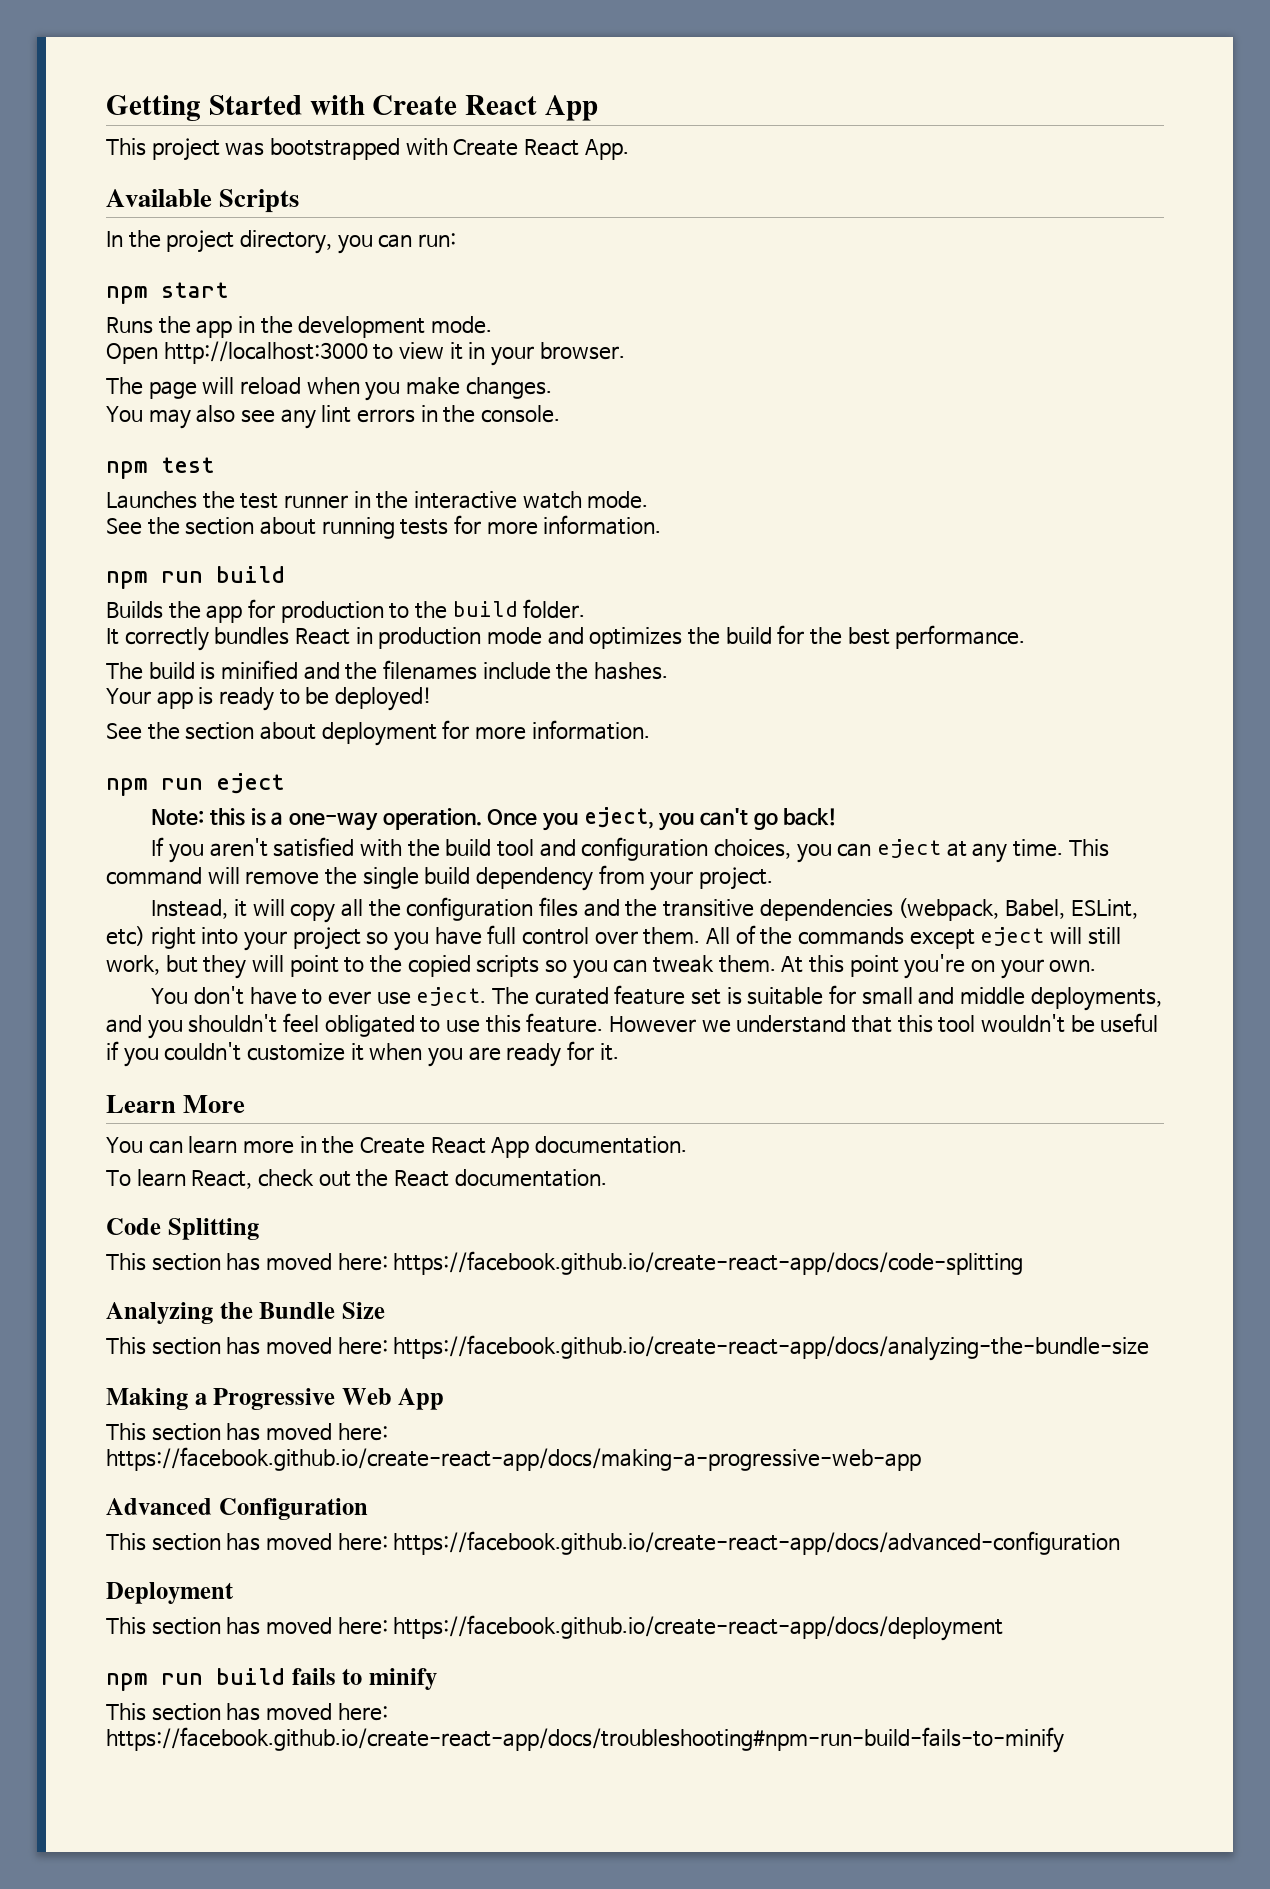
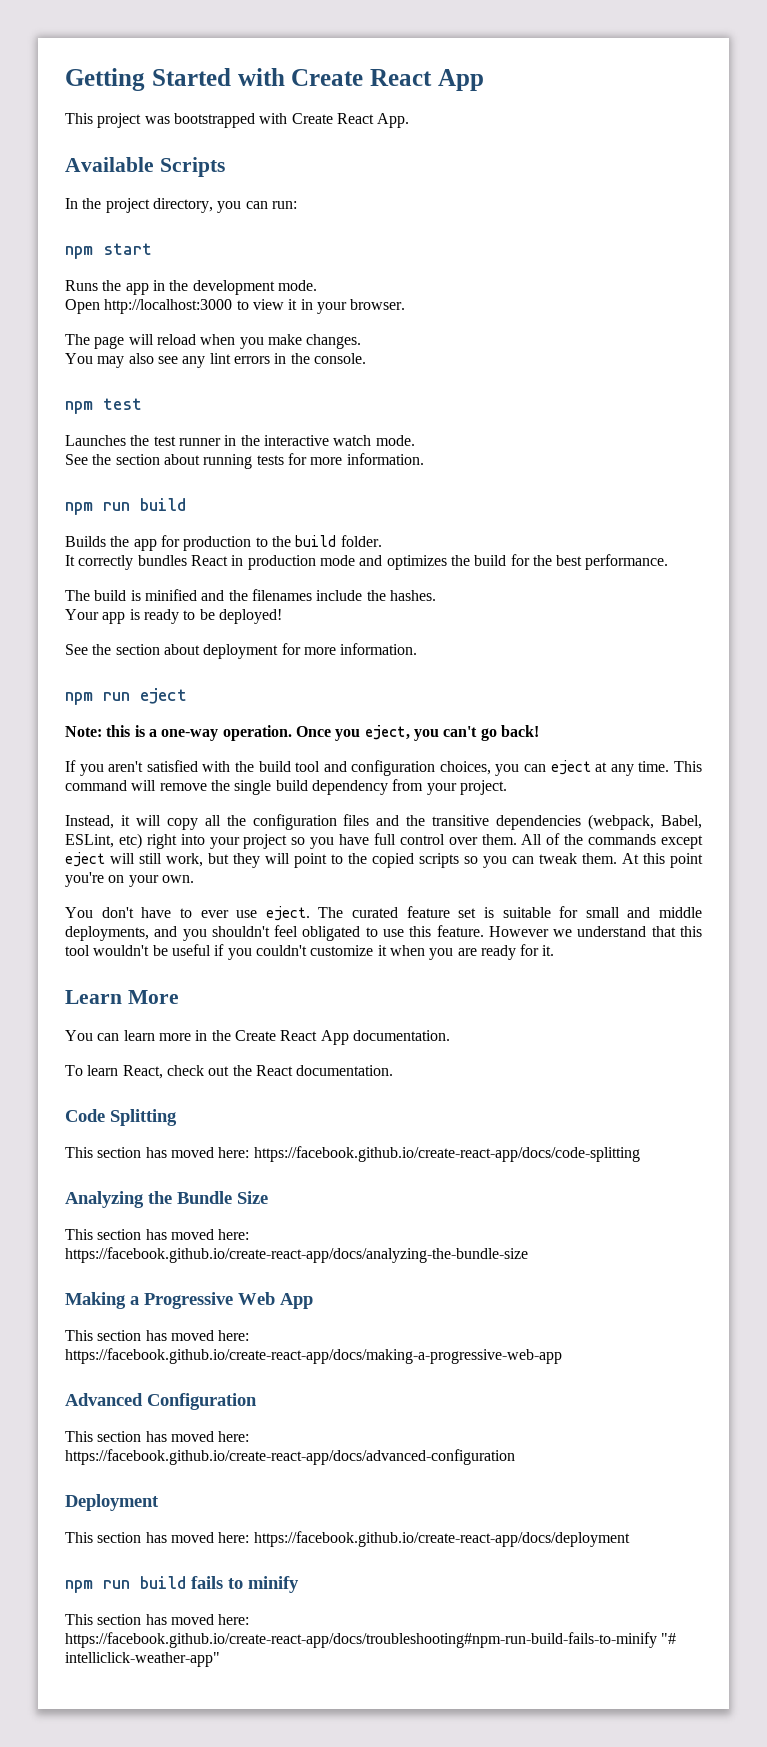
(1064, 1740) none -> [661,1633,677,1644] [65,1652,220,1667] "# intelliclick-weather-app"

